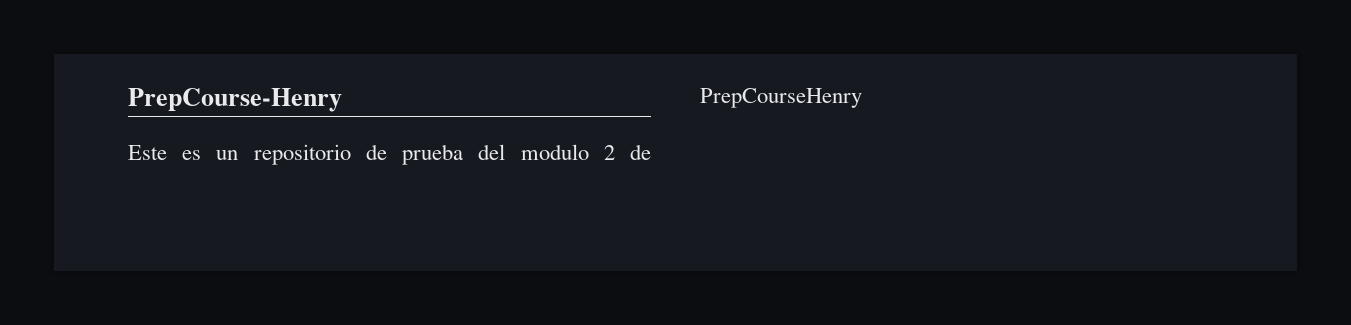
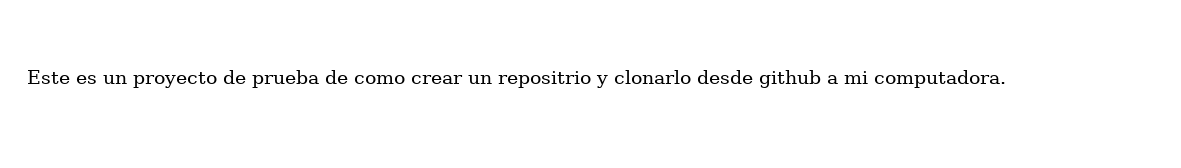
[128,88,342,112] PrepCourse-Henry // -> (27, 77) none
[253,144,351,165] repositorio -> [133,72,217,88] proyecto
[478,144,651,160] [700,88,862,108] del modulo 2 de PrepCourseHenry -> [325,70,1006,88] de como crear un repositrio y clonarlo desde github a mi computadora.

